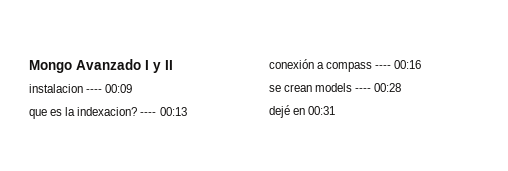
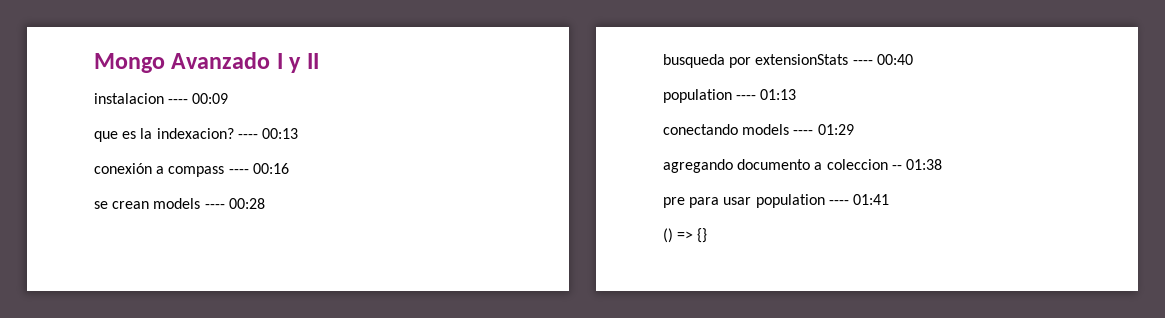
[269,105,336,118] dejé en 00:31 -> [663,54,913,68] [663,89,797,103] [663,124,854,135] [663,159,942,173] [663,194,889,208] [663,228,708,243] busqueda por extensionStats ---- 00:40 // population ---- 01:13 // conectando models ---- 01:29 // agregando documento a coleccion -- 01:38 // pre para usar population ---- 01:41 // () => {}

